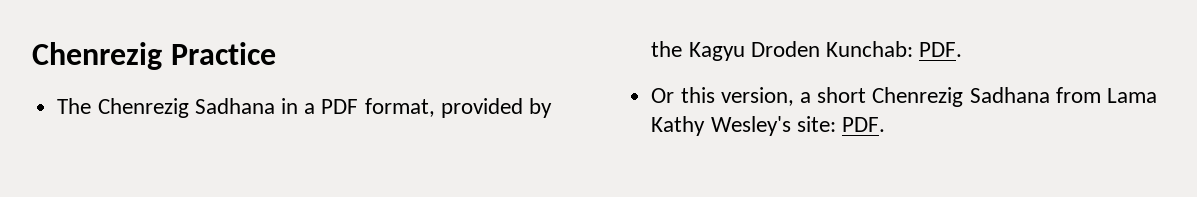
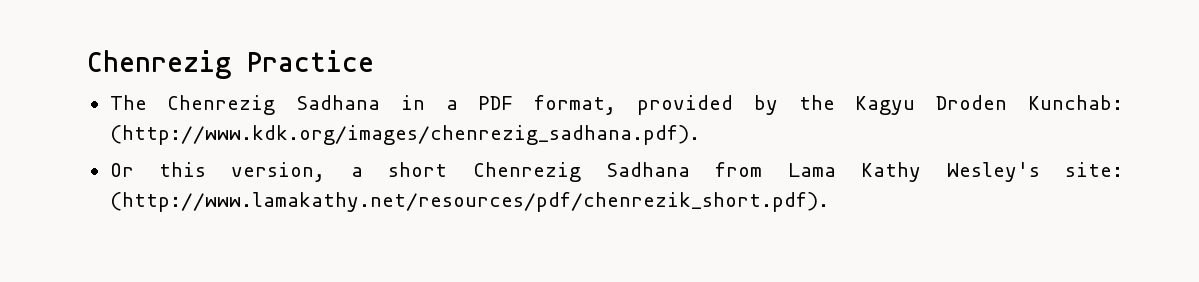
[919,42,963,57] PDF. -> [109,125,700,145] (http://www.kdk.org/images/chenrezig_sadhana.pdf).
[841,117,885,132] PDF. -> [109,192,829,212] (http://www.lamakathy.net/resources/pdf/chenrezik_short.pdf).

